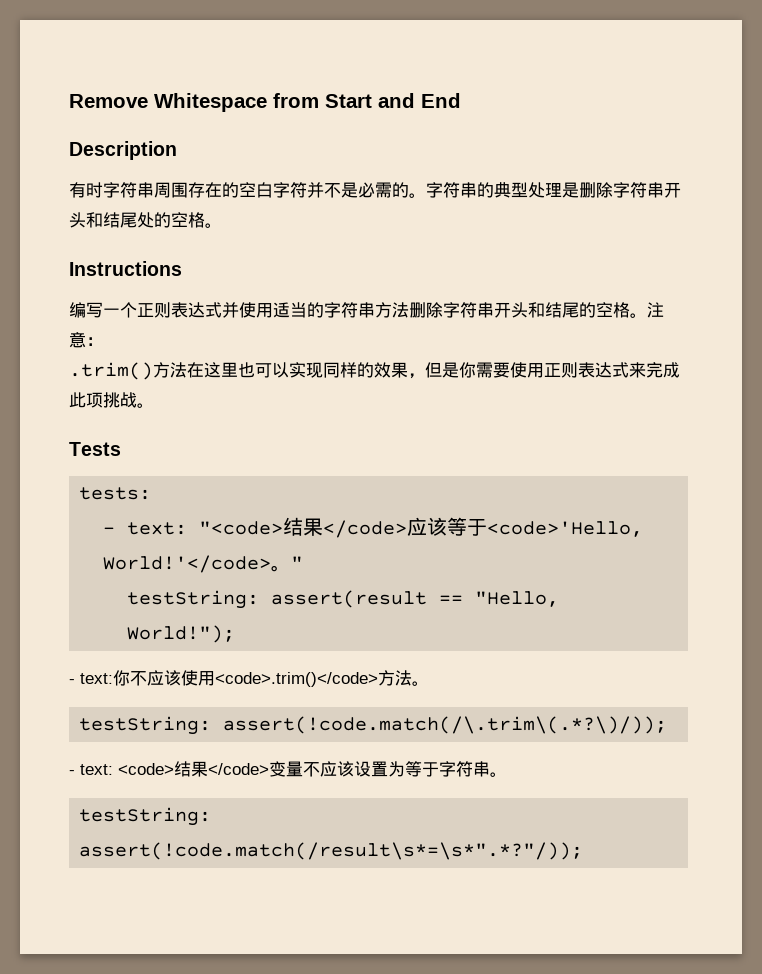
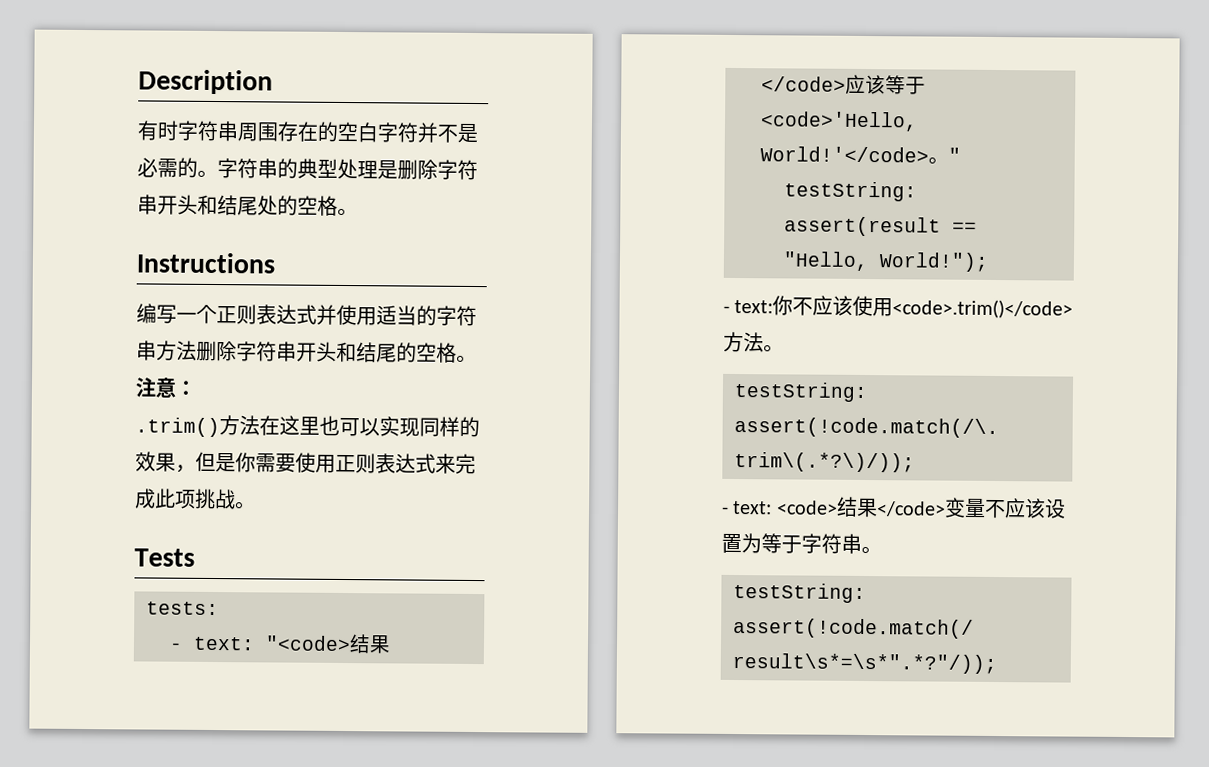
[69,93,461,112] Remove Whitespace from Start and End // -> (138, 82) none

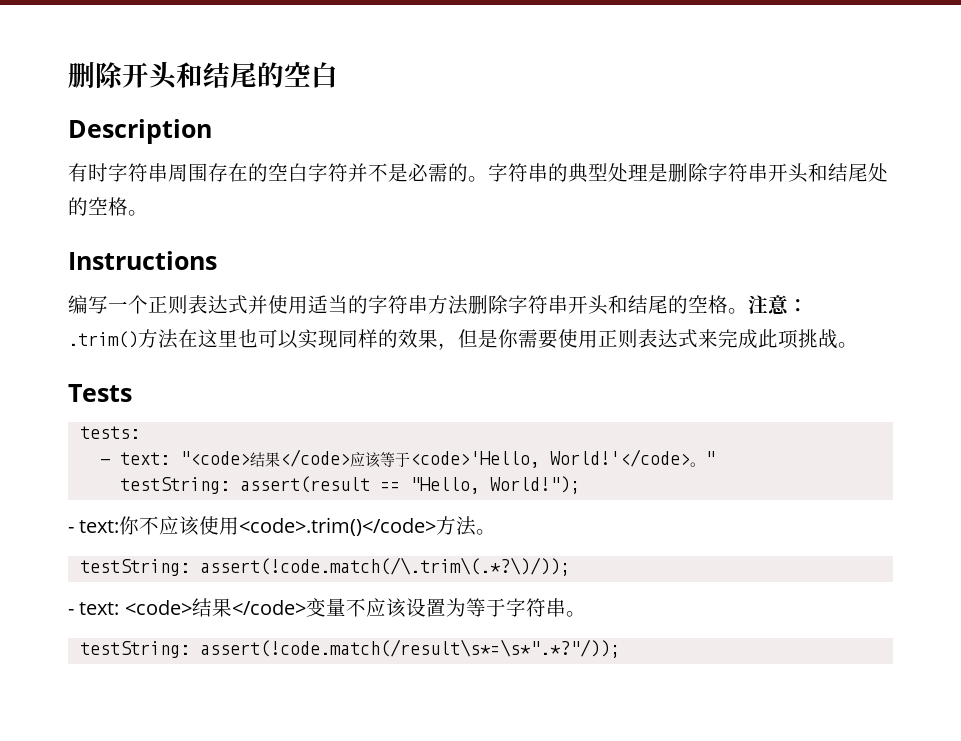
(138, 82) none -> [68,61,338,89] 删除开头和结尾的空白 //

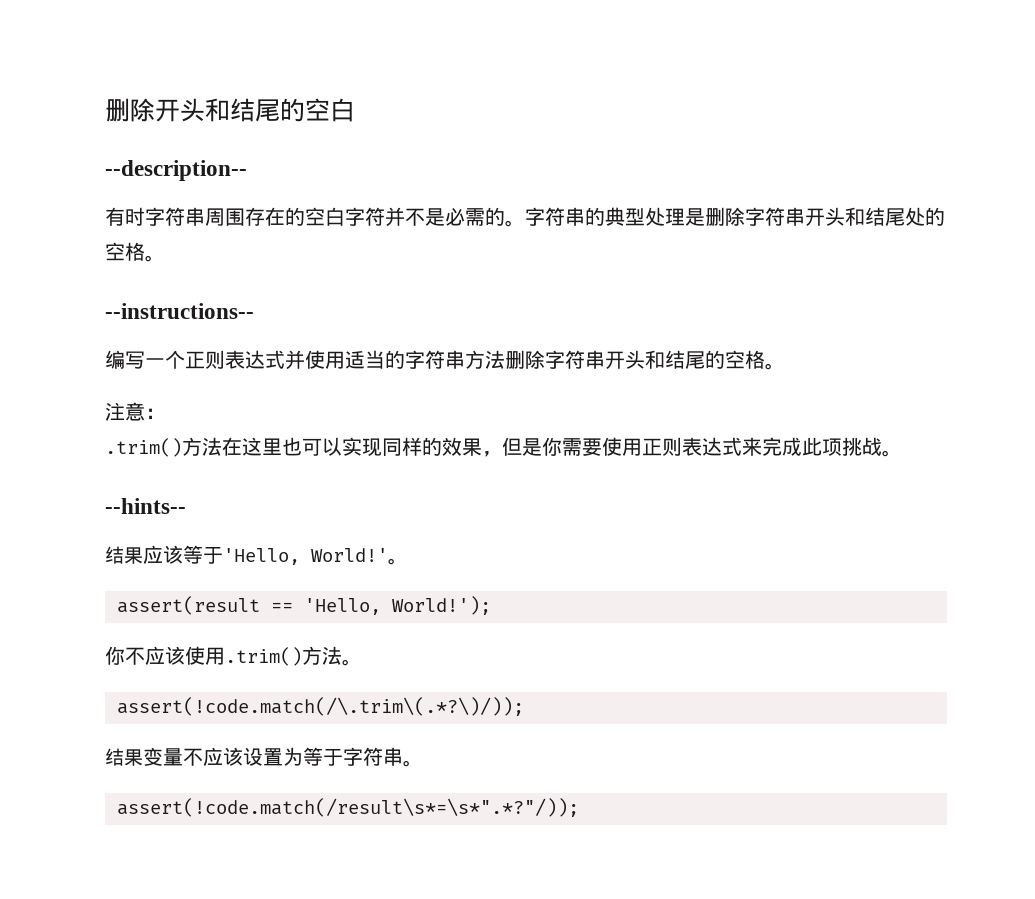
[68,119,212,144] Description -> [105,160,247,181] --description--
[68,251,217,270] Instructions -> [105,303,254,319] --instructions--
(748, 311) none -> (785, 366) //
[68,384,132,402] [79,426,140,439] [99,449,715,468] [119,476,580,494] [68,520,120,533] Tests // tests: // - text: "<code>结果</code>应该等于<code>'Hello, World!'</code>。" // testString: assert(result == "Hello, World!"); // - text: -> [105,498,186,514] [105,545,408,565] [117,596,491,615] --hints-- // 结果应该等于'Hello, World!'。 // assert(result == 'Hello, World!'); //
[239,517,437,536] <code>.trim()</code> -> [225,647,302,666] .trim()
[79,559,190,576] testString: -> (362, 662) none
[68,598,306,617] - text: <code>结果</code> -> [105,748,143,766] 结果
[79,641,190,658] testString: -> (423, 763) none

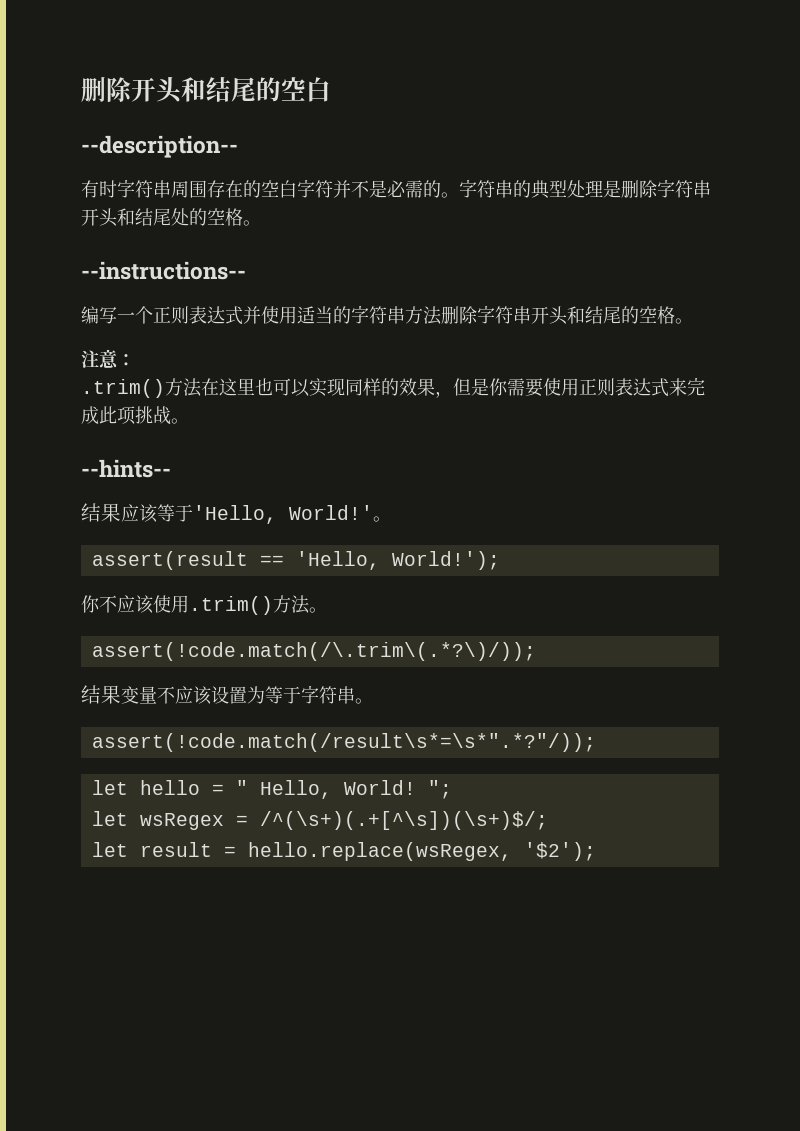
(579, 807) none -> [91,780,452,799] [91,811,548,830] [91,842,596,861] // let hello = " Hello, World! "; // let wsRegex = /^(\s+)(.+[^\s])(\s+)$/; // let result = hello.replace(wsRegex, '$2');

